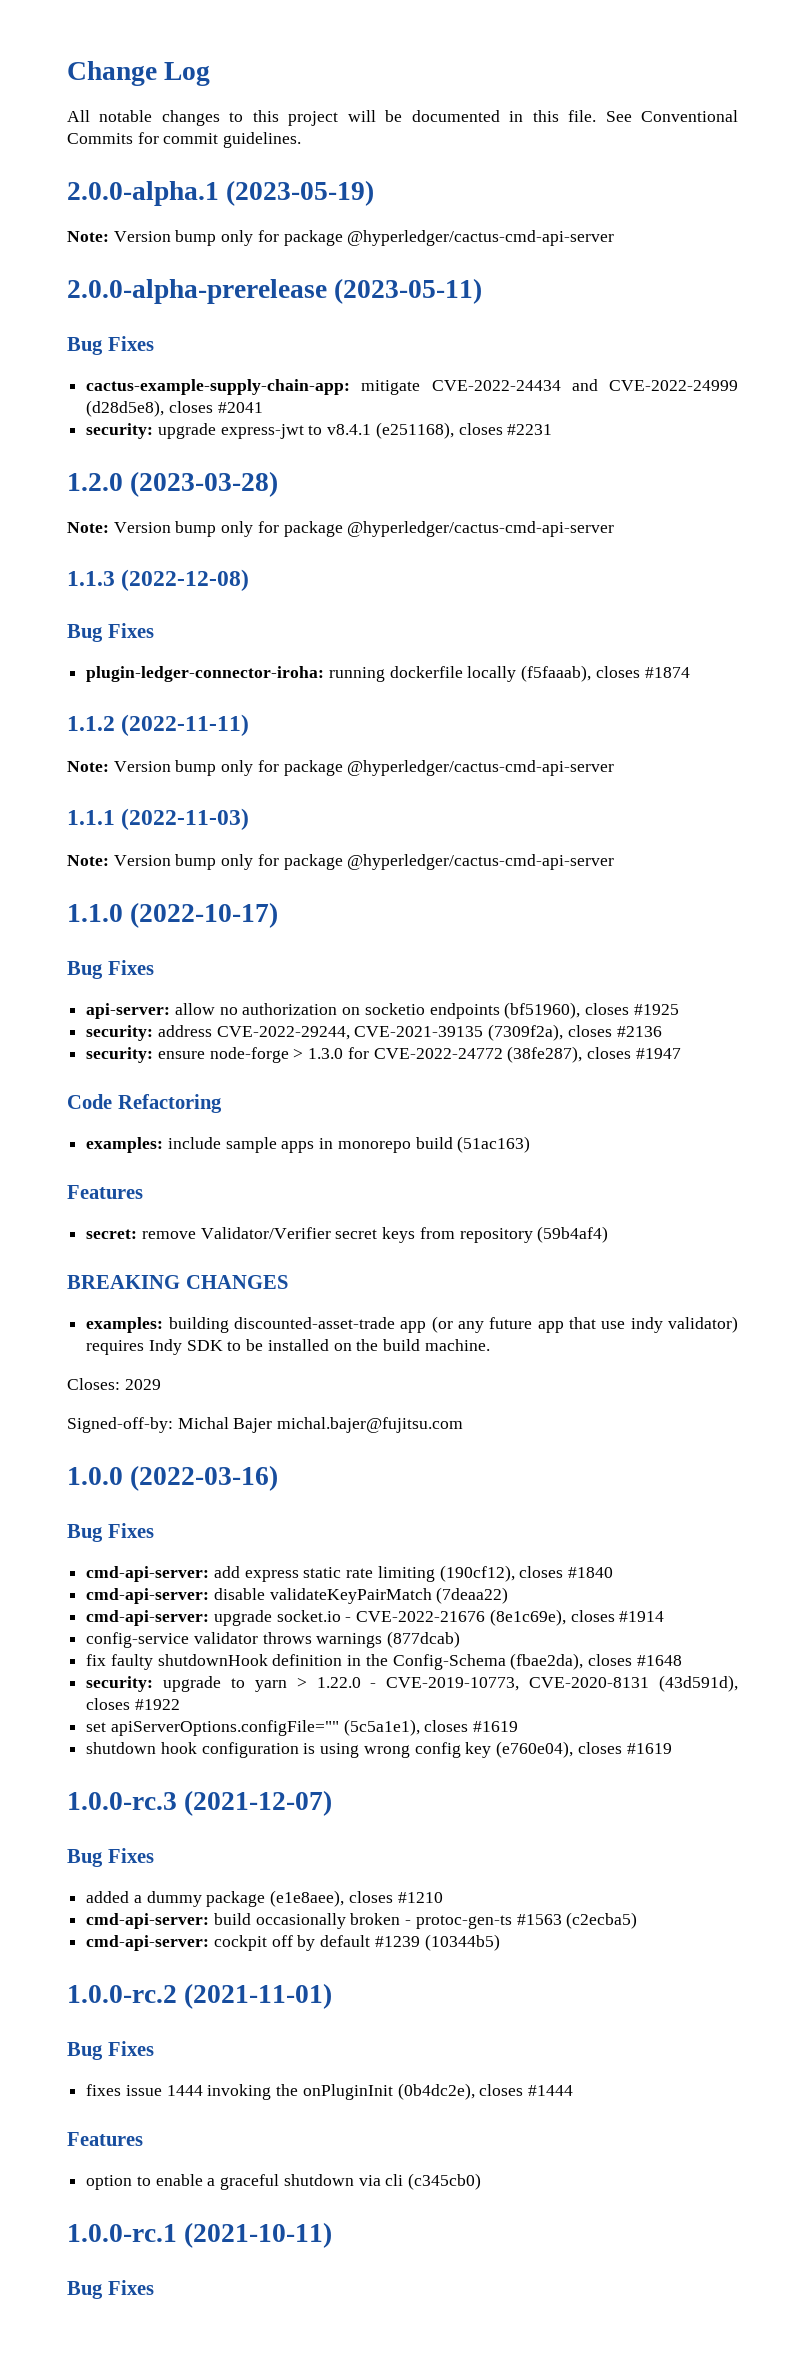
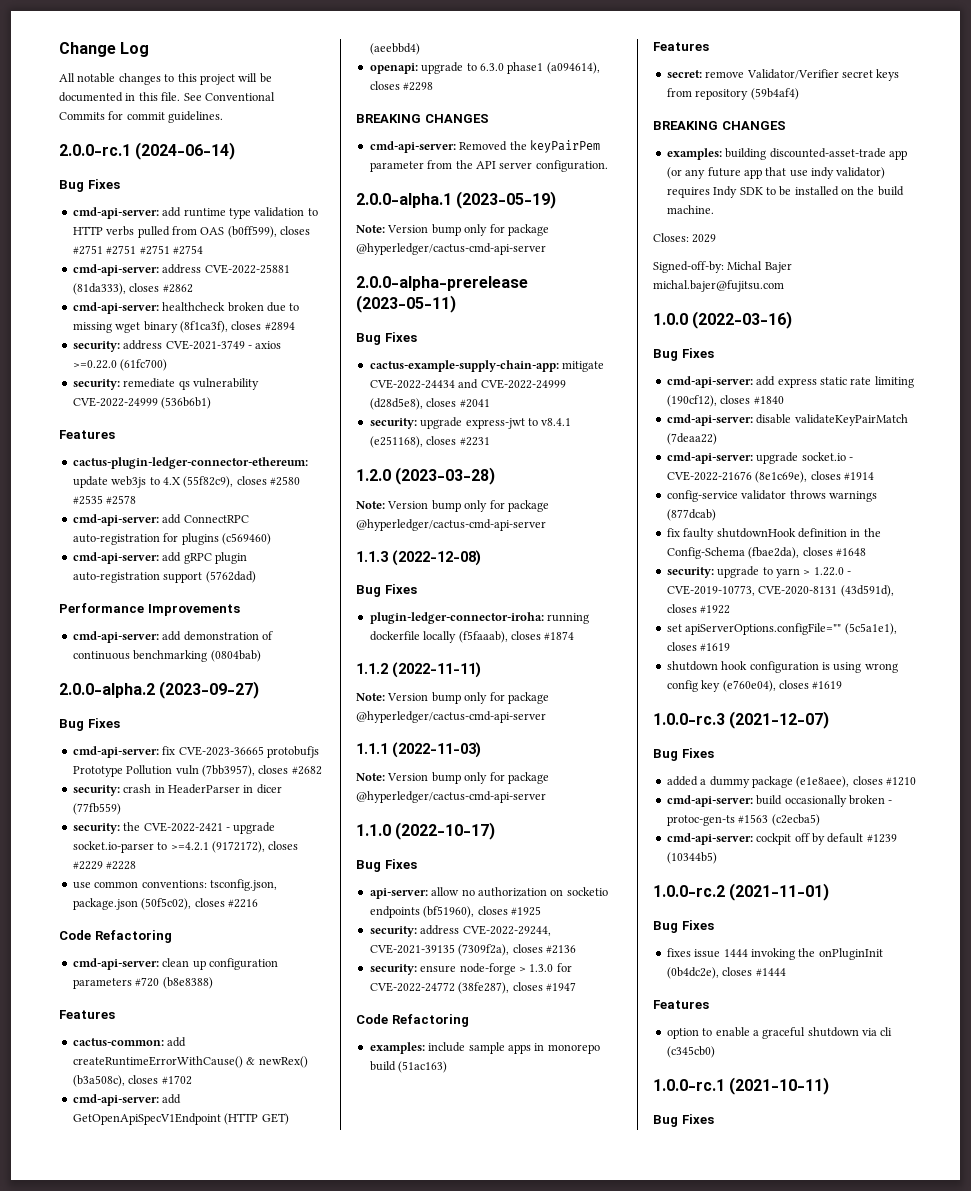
(302, 140) none -> [59,142,236,160] [59,179,120,192] [72,207,318,219] [72,226,310,238] [72,245,203,255] [72,264,290,276] [72,283,193,295] [72,302,300,314] [72,321,295,333] [72,340,282,352] [72,359,168,371] [72,378,259,390] [72,397,212,409] [59,430,115,439] [72,457,308,469] [72,476,300,488] [72,495,137,505] [72,514,249,526] [72,533,271,545] [72,552,247,564] [72,571,256,583] [59,603,240,616] [72,631,273,643] [72,650,261,662] [59,681,260,699] [59,718,120,731] [72,746,319,758] [72,765,322,777] [72,784,282,796] [72,803,121,815] [72,822,276,834] [72,841,299,853] [72,861,137,870] [72,879,277,891] [72,898,258,910] [59,930,172,943] [72,958,278,970] [72,977,213,989] [59,1010,115,1019] [72,1037,187,1047] [72,1056,308,1068] [72,1075,192,1087] [72,1094,182,1106] [72,1113,289,1125] [369,43,420,55] [369,62,600,74] [369,81,434,91] [356,114,489,123] [369,140,600,153] [369,160,608,172] // 2.0.0-rc.1 (2024-06-14) // Bug Fixes // cmd-api-server: add runtime type validation to HTTP verbs pulled from OAS (b0ff599), closes #2751 #2751 #2751 #2754 // cmd-api-server: address CVE-2022-25881 (81da333), closes #2862 // cmd-api-server: healthcheck broken due to missing wget binary (8f1ca3f), closes #2894 // security: address CVE-2021-3749 - axios >=0.22.0 (61fc700) // security: remediate qs vulnerability CVE-2022-24999 (536b6b1) // Features // cactus-plugin-ledger-connector-ethereum: update web3js to 4.X (55f82c9), closes #2580 #2535 #2578 // cmd-api-server: add ConnectRPC auto-registration for plugins (c569460) // cmd-api-server: add gRPC plugin auto-registration support (5762dad) // Performance Improvements // cmd-api-server: add demonstration of continuous benchmarking (0804bab) // 2.0.0-alpha.2 (2023-09-27) // Bug Fixes // cmd-api-server: fix CVE-2023-36665 protobufjs Prototype Pollution vuln (7bb3957), closes #2682 // security: crash in HeaderParser in dicer (77fb559) // security: the CVE-2022-2421 - upgrade socket.io-parser to >=4.2.1 (9172172), closes #2229 #2228 // use common conventions: tsconfig.json, package.json (50f5c02), closes #2216 // Code Refactoring // cmd-api-server: clean up configuration parameters #720 (b8e8388) // Features // cactus-common: add createRuntimeErrorWithCause() & newRex() (b3a508c), closes #1702 // cmd-api-server: add GetOpenApiSpecV1Endpoint (HTTP GET) (aeebbd4) // openapi: upgrade to 6.3.0 phase1 (a094614), closes #2298 // BREAKING CHANGES // cmd-api-server: Removed the keyPairPem parameter from the API server configuration.

